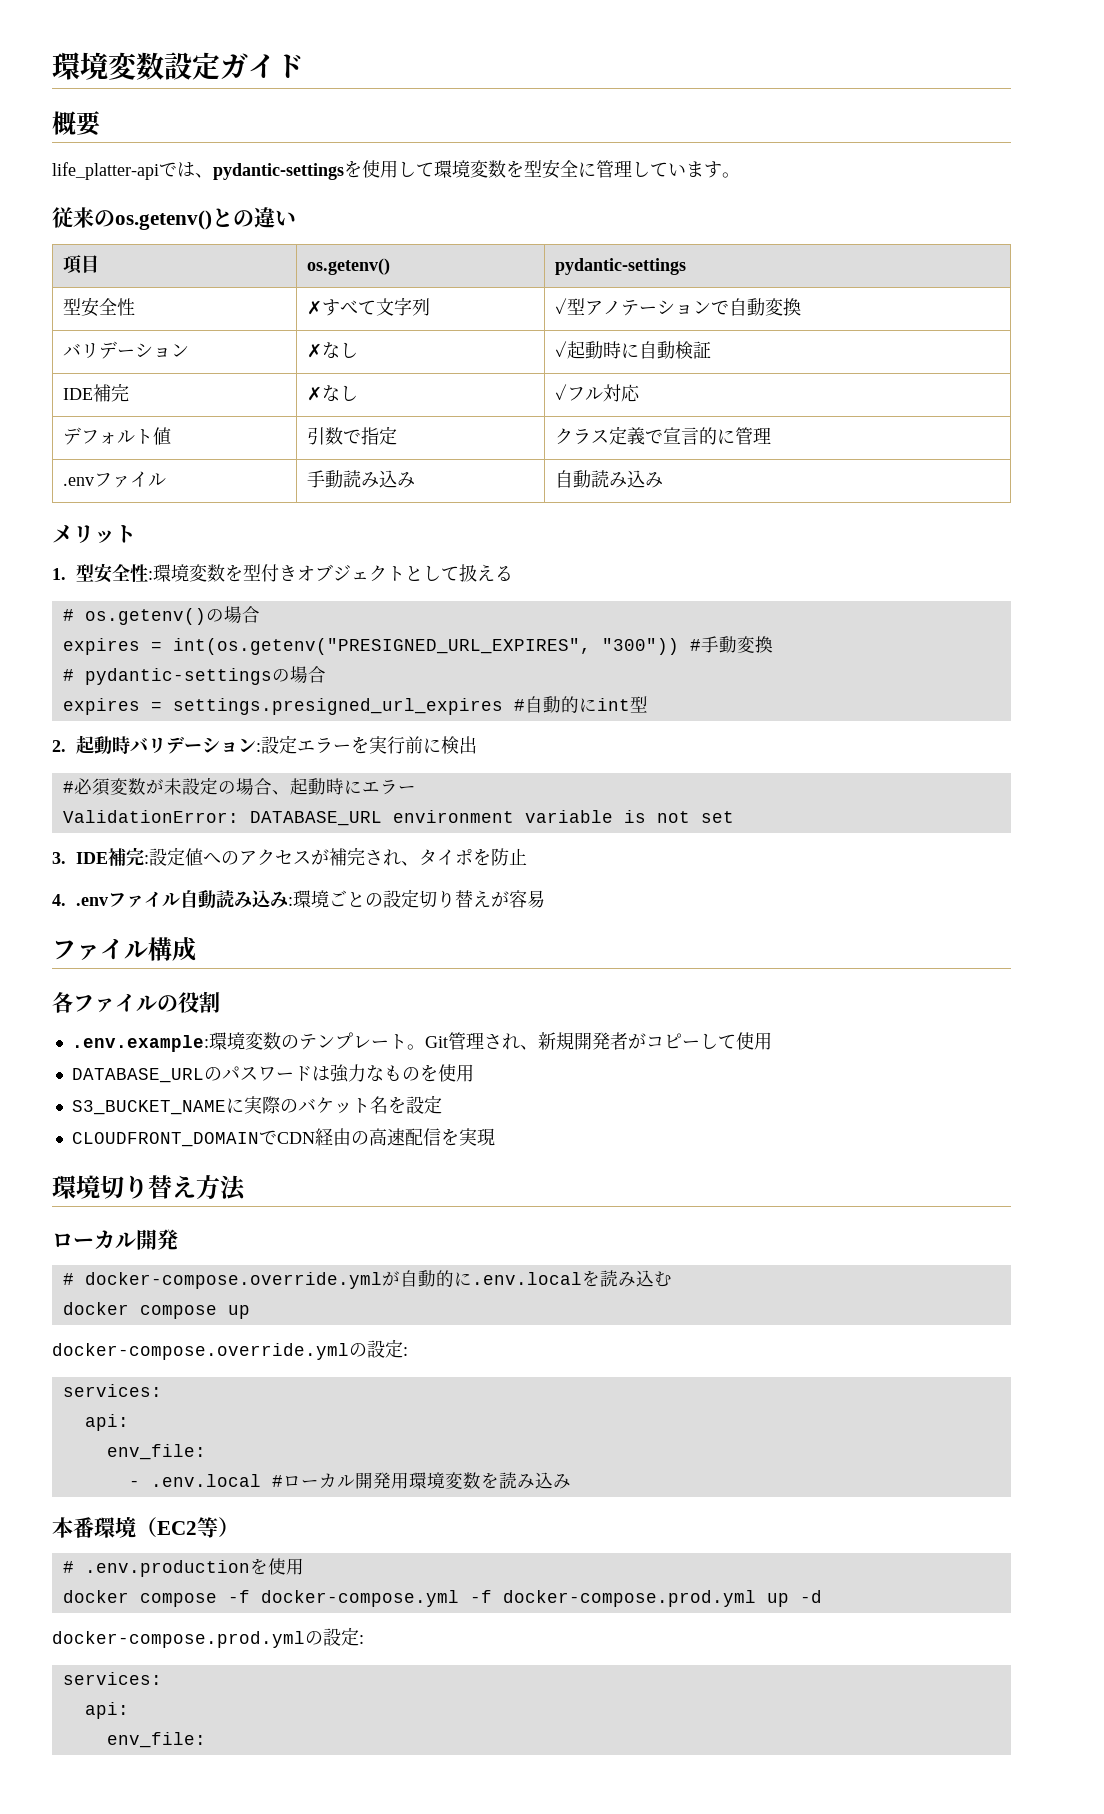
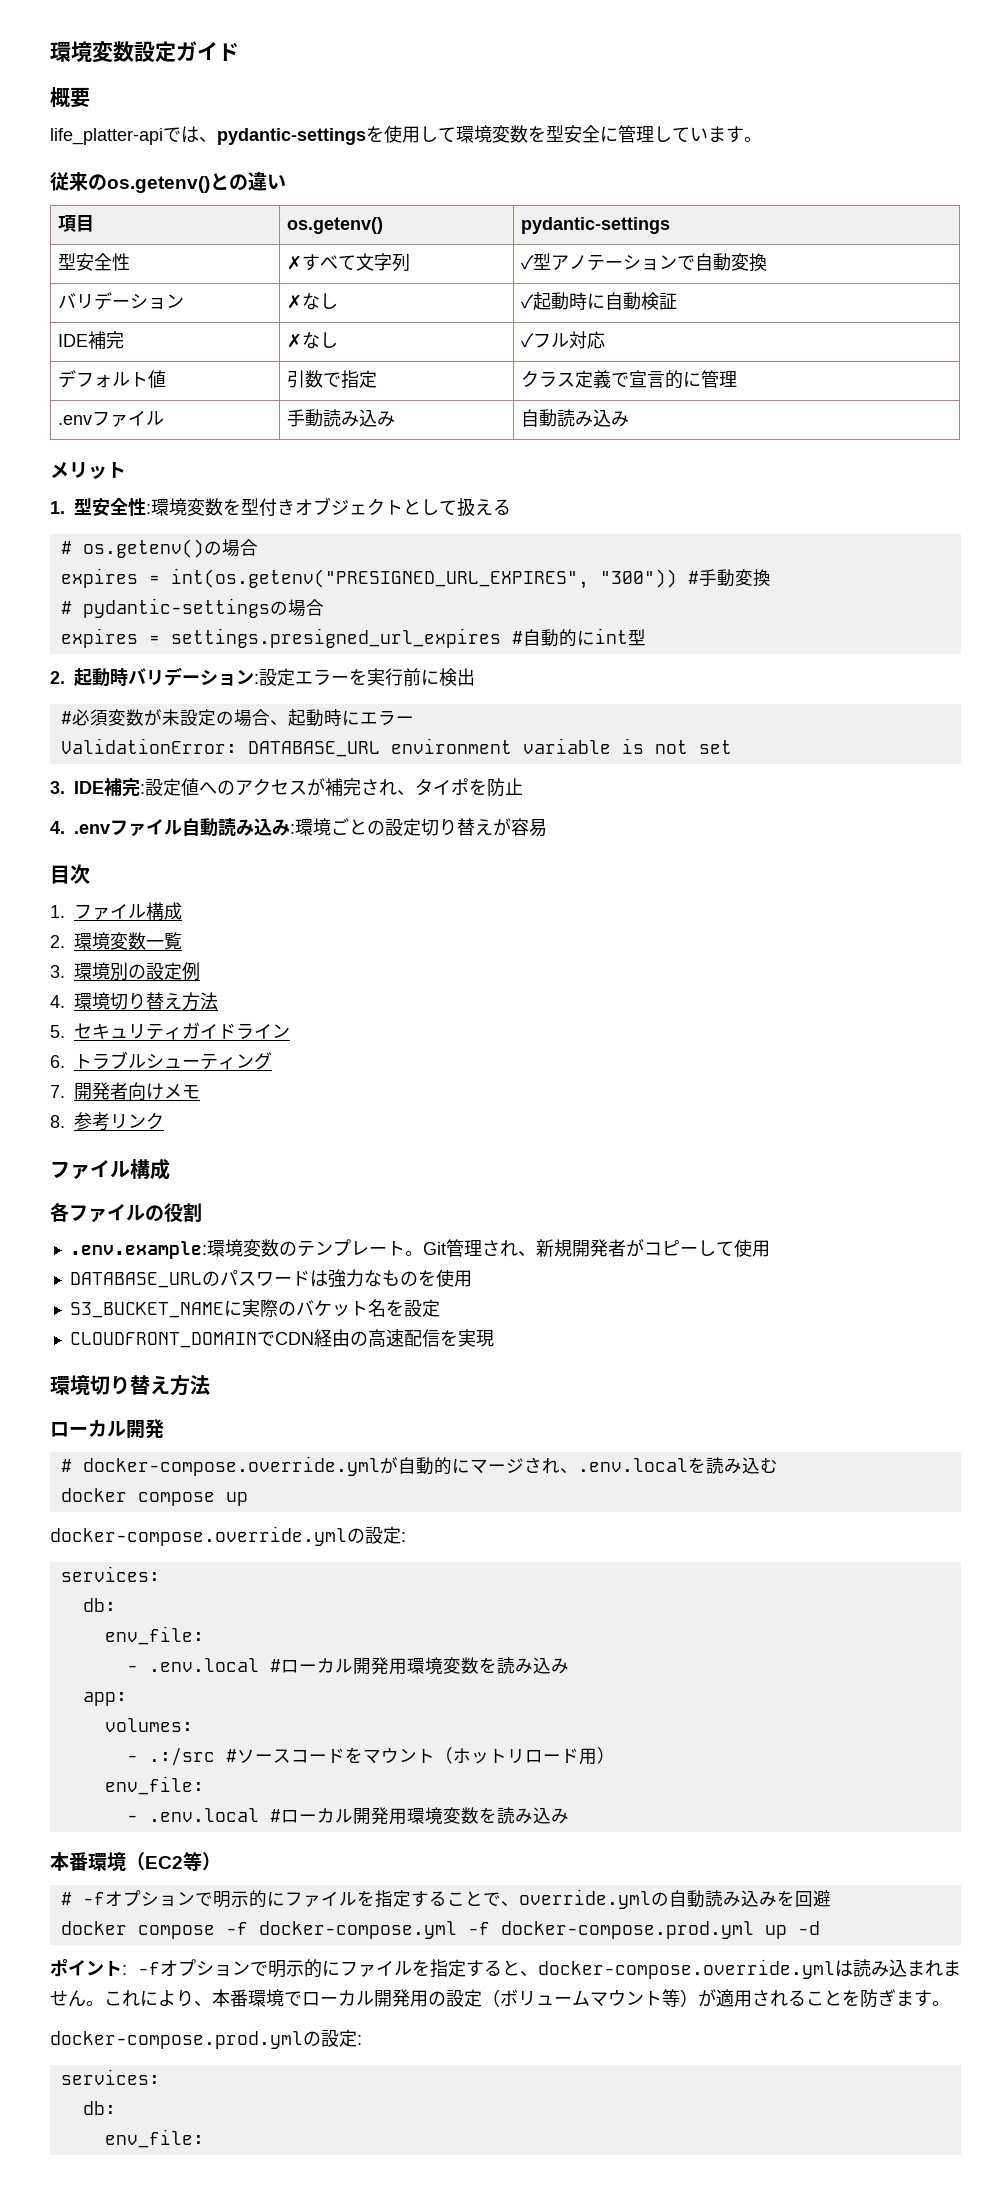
(546, 899) none -> [50,864,90,884] [50,902,182,920] [50,932,182,950] [50,962,200,981] [50,992,218,1011] [50,1022,290,1040] [50,1051,272,1070] [50,1082,200,1100] [50,1112,164,1131] // 目次 // 1.ファイル構成 // 2.環境変数一覧 // 3.環境別の設定例 // 4.環境切り替え方法 // 5.セキュリティガイドライン // 6.トラブルシューティング // 7.開発者向けメモ // 8.参考リンク
(472, 1279) none -> [469,1457,578,1474] マージされ、
[84,1414,129,1431] api: -> [82,1598,116,1612] [104,1626,204,1645] [126,1657,569,1675] [82,1692,127,1706] [104,1718,193,1732] [126,1747,615,1766] db: // env_file: // - .env.local #ローカル開発用環境変数を読み込み // app: // volumes: // - .:/src #ソースコードをマウント（ホットリロード用）
[84,1558,304,1577] .env.productionを使用 -> [82,1889,831,1909] -fオプションで明示的にファイルを指定することで、override.ymlの自動読み込みを回避
(822, 1596) none -> [50,1958,961,1979] [50,1989,950,2008] // ポイント: -fオプションで明示的にファイルを指定すると、docker-compose.override.ymlは読み込まれません。これにより、本番環境でローカル開発用の設定（ボリュームマウント等）が適用されることを防ぎます。
[84,1702,129,1719] api: -> [82,2101,116,2115] db:

